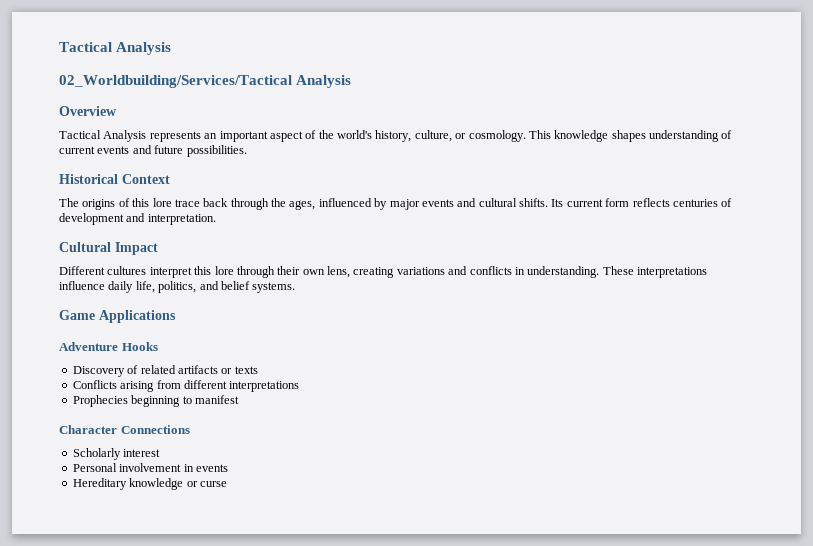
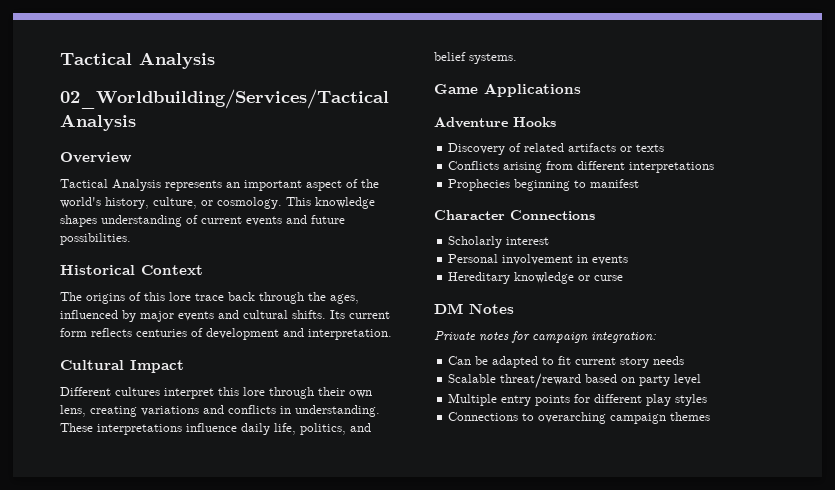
(227, 484) none -> [434,303,514,314] [434,331,656,343] [448,356,685,368] [448,373,702,389] [448,393,708,406] [448,412,711,424] // DM Notes // Private notes for campaign integration: // Can be adapted to fit current story needs // Scalable threat/reward based on party level // Multiple entry points for different play styles // Connections to overarching campaign themes

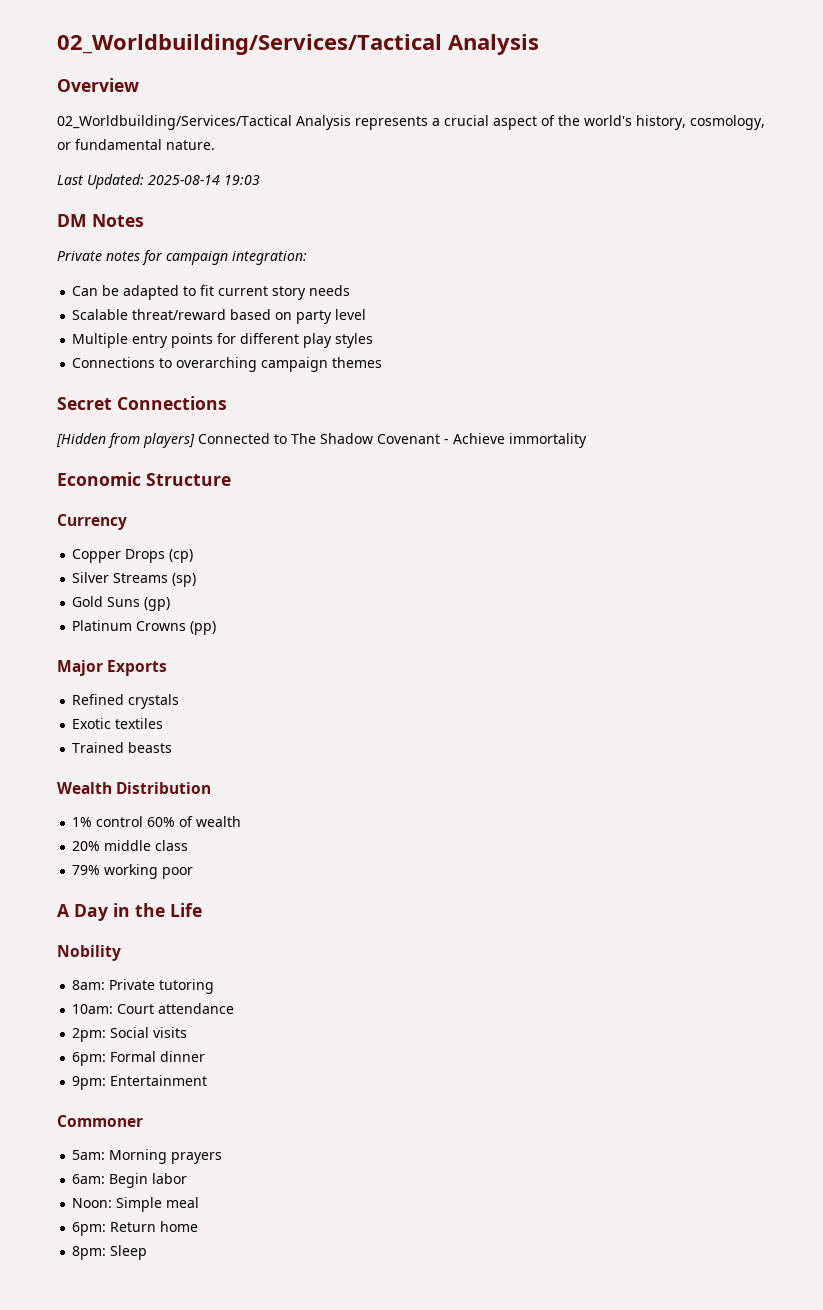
[60,52,215,69] Tactical Analysis // -> (57, 44) none
[60,179,108,188] Tactical -> [57,115,292,130] 02_Worldbuilding/Services/Tactical
[226,180,302,191] an important -> [432,115,489,126] a crucial
[153,197,375,209] [60,215,345,227] [60,233,131,245] [60,265,203,275] [60,292,359,304] [60,310,390,322] [60,328,392,340] [60,360,184,373] [60,387,372,399] [60,405,380,417] [60,423,371,435] [434,52,517,64] [434,83,581,97] [434,117,556,128] [448,143,665,155] [448,161,715,173] [448,179,640,191] [434,210,595,220] [448,236,550,248] [448,254,629,265] [448,272,624,284] culture, or cosmology. This knowledge shapes understanding of current events and future possibilities. // Historical Context // The origins of this lore trace back through the ages, influenced by major events and cultural shifts. Its current form reflects centuries of development and interpretation. // Cultural Impact // Different cultures interpret this lore through their own lens, creating variations and conflicts in understanding. These interpretations influence daily life, politics, and belief systems. // Game Applications // Adventure Hooks // Discovery of related artifacts or texts // Conflicts arising from different interpretations // Prophecies beginning to manifest // Character Connections // Scholarly interest // Personal involvement in events // Hereditary knowledge or curse -> [690,115,765,130] [57,139,215,150] [57,174,260,189] cosmology, or fundamental nature. // Last Updated: 2025-08-14 19:03
(711, 416) none -> [57,396,227,410] [56,433,587,448] [57,472,231,486] [57,514,127,530] [72,549,194,563] [72,572,197,587] [72,596,171,611] [72,620,217,635] [57,660,168,676] [72,694,180,709] [72,718,164,729] [72,742,173,753] [57,782,212,794] [72,816,242,827] [72,840,189,851] [72,864,194,879] [57,903,202,921] [57,945,121,961] [72,979,215,994] [72,1003,235,1014] [72,1027,188,1042] [72,1051,206,1066] [72,1075,208,1090] [57,1115,143,1127] [72,1149,223,1164] [72,1173,188,1188] [72,1197,200,1212] [72,1221,199,1236] [72,1245,148,1260] // Secret Connections // [Hidden from players] Connected to The Shadow Covenant - Achieve immortality // Economic Structure // Currency // Copper Drops (cp) // Silver Streams (sp) // Gold Suns (gp) // Platinum Crowns (pp) // Major Exports // Refined crystals // Exotic textiles // Trained beasts // Wealth Distribution // 1% control 60% of wealth // 20% middle class // 79% working poor // A Day in the Life // Nobility // 8am: Private tutoring // 10am: Court attendance // 2pm: Social visits // 6pm: Formal dinner // 9pm: Entertainment // Commoner // 5am: Morning prayers // 6am: Begin labor // Noon: Simple meal // 6pm: Return home // 8pm: Sleep

